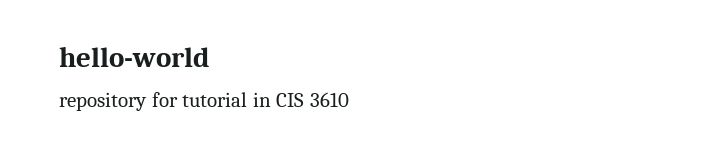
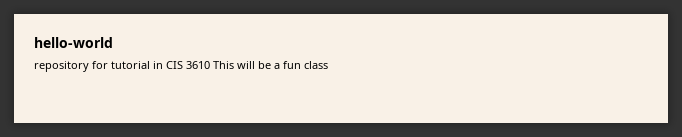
(349, 99) none -> [213,61,328,69] This will be a fun class

